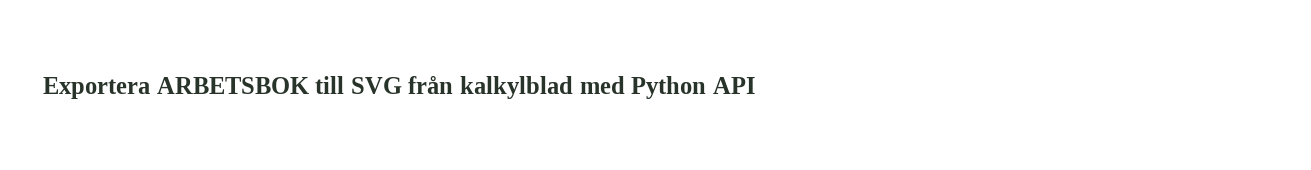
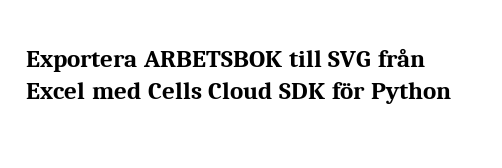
[460,76,756,99] kalkylblad med Python API -> [26,82,451,104] Excel med Cells Cloud SDK för Python

